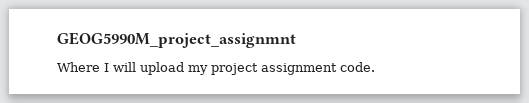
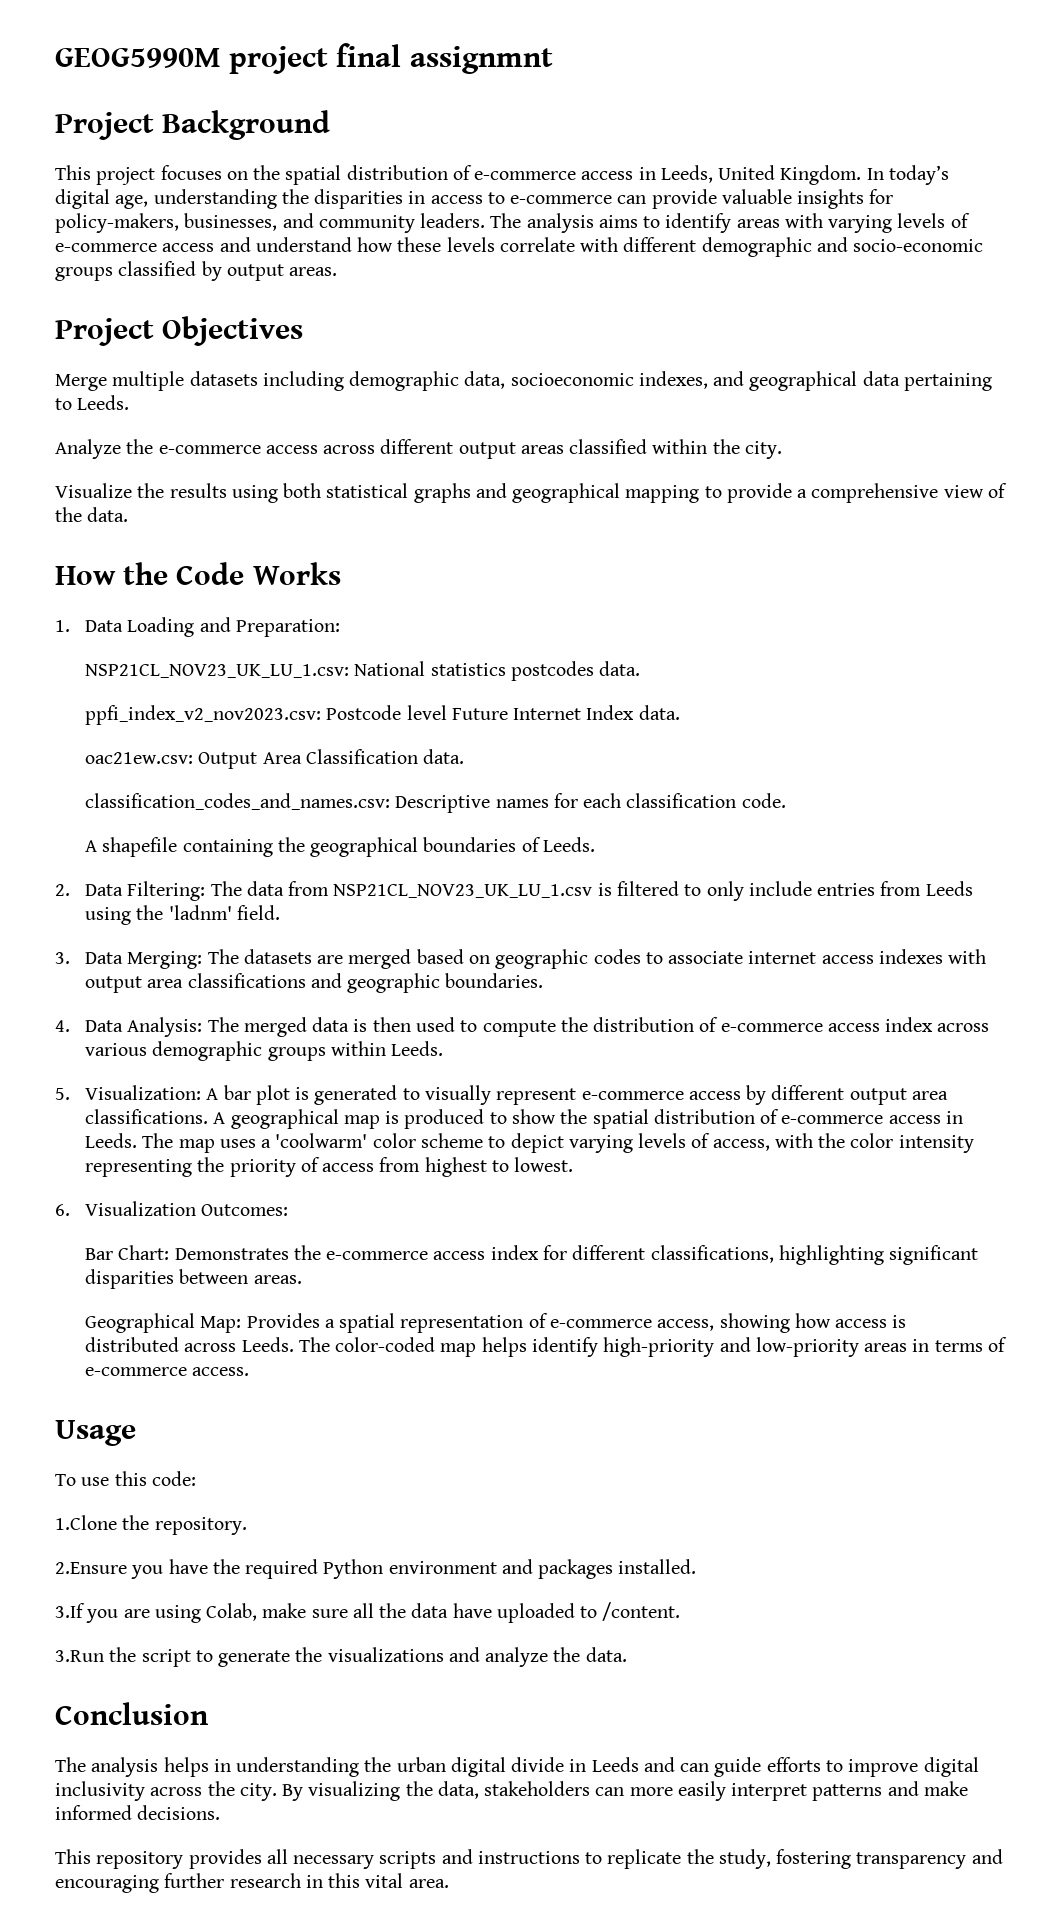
[57,32,296,48] [57,62,375,75] GEOG5990M_project_assignmnt // Where I will upload my project assignment code. -> [55,43,553,74] [55,110,331,140] [55,165,949,185] [55,189,894,209] [55,213,970,233] [55,237,984,257] [55,261,338,281] [55,316,304,346] [55,371,992,391] [55,395,130,410] [55,439,782,459] [55,483,1007,503] [55,507,129,522] [55,562,341,585] [55,617,340,637] [85,661,641,681] [85,705,680,725] [85,749,465,769] [85,793,786,813] [85,837,596,857] [55,881,973,901] [85,905,280,925] [55,949,987,969] [85,973,544,993] [55,1017,990,1037] [85,1041,444,1061] [55,1085,948,1105] [85,1109,963,1129] [85,1133,974,1153] [85,1157,574,1177] [55,1201,289,1216] [85,1245,979,1265] [85,1269,302,1289] [85,1313,907,1333] [85,1337,1007,1357] [85,1367,250,1376] [55,1420,136,1446] [55,1471,196,1486] [55,1515,247,1535] [55,1559,697,1579] [55,1602,681,1623] [55,1647,627,1667] [55,1702,209,1725] [55,1757,979,1777] [55,1781,968,1801] [55,1805,221,1820] [55,1849,1003,1869] [55,1873,449,1893] GEOG5990M project final assignmnt // Project Background // This project focuses on the spatial distribution of e-commerce access in Leeds, United Kingdom. In today’s digital age, understanding the disparities in access to e-commerce can provide valuable insights for policy-makers, businesses, and community leaders. The analysis aims to identify areas with varying levels of e-commerce access and understand how these levels correlate with different demographic and socio-economic groups classified by output areas. // Project Objectives // Merge multiple datasets including demographic data, socioeconomic indexes, and geographical data pertaining to Leeds. // Analyze the e-commerce access across different output areas classified within the city. // Visualize the results using both statistical graphs and geographical mapping to provide a comprehensive view of the data. // How the Code Works // 1. Data Loading and Preparation: // NSP21CL_NOV23_UK_LU_1.csv: National statistics postcodes data. // ppfi_index_v2_nov2023.csv: Postcode level Future Internet Index data. // oac21ew.csv: Output Area Classification data. // classification_codes_and_names.csv: Descriptive names for each classification code. // A shapefile containing the geographical boundaries of Leeds. // 2. Data Filtering: The data from NSP21CL_NOV23_UK_LU_1.csv is filtered to only include entries from Leeds using the 'ladnm' field. // 3. Data Merging: The datasets are merged based on geographic codes to associate internet access indexes with output area classifications and geographic boundaries. // 4. Data Analysis: The merged data is then used to compute the distribution of e-commerce access index across various demographic groups within Leeds. // 5. Visualization: A bar plot is generated to visually represent e-commerce access by different output area classifications. A geographical map is produced to show the spatial distribution of e-commerce access in Leeds. The map uses a 'coolwarm' color scheme to depict varying levels of access, with the color intensity representing the priority of access from highest to lowest. // 6. Visualization Outcomes: // Bar Chart: Demonstrates the e-commerce access index for different classifications, highlighting significant disparities between areas. // Geographical Map: Provides a spatial representation of e-commerce access, showing how access is distributed across Leeds. The color-coded map helps identify high-priority and low-priority areas in terms of e-commerce access. // Usage // To use this code: // 1.Clone the repository. // 2.Ensure you have the required Python environment and packages installed. // 3.If you are using Colab, make sure all the data have uploaded to /content. // 3.Run the script to generate the visualizations and analyze the data. // Conclusion // The analysis helps in understanding the urban digital divide in Leeds and can guide efforts to improve digital inclusivity across the city. By visualizing the data, stakeholders can more easily interpret patterns and make informed decisions. // This repository provides all necessary scripts and instructions to replicate the study, fostering transparency and encouraging further research in this vital area.

